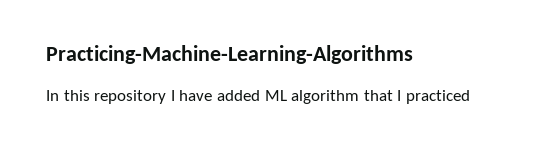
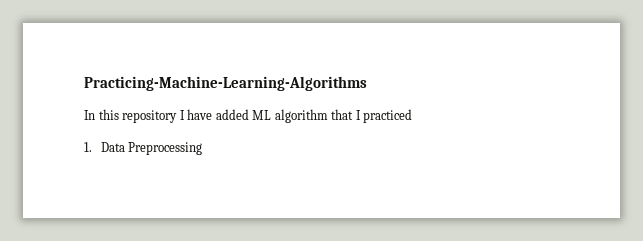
(470, 97) none -> [84,142,203,155] // 1. Data Preprocessing

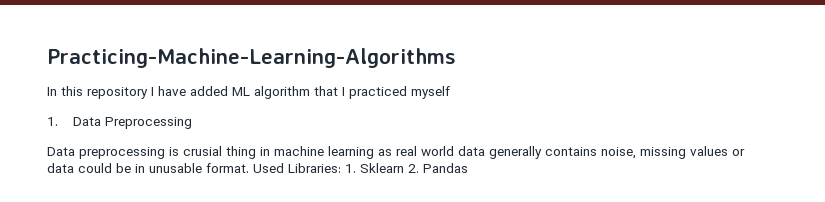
(413, 116) none -> [411,86,450,99] myself
(203, 148) none -> [47,146,745,159] [47,163,468,173] // Data preprocessing is crusial thing in machine learning as real world data generally contains noise, missing values or data could be in unusable format. Used Libraries: 1. Sklearn 2. Pandas

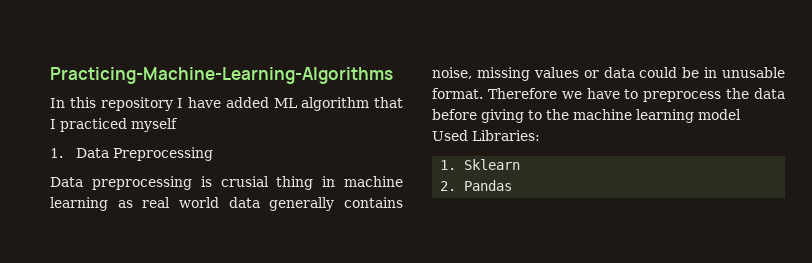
(249, 168) none -> [487,88,785,102] [432,109,741,123] Therefore we have to preprocess the data before giving to the machine learning model //
(341, 168) none -> (540, 135) //
(404, 168) none -> (521, 164) //

